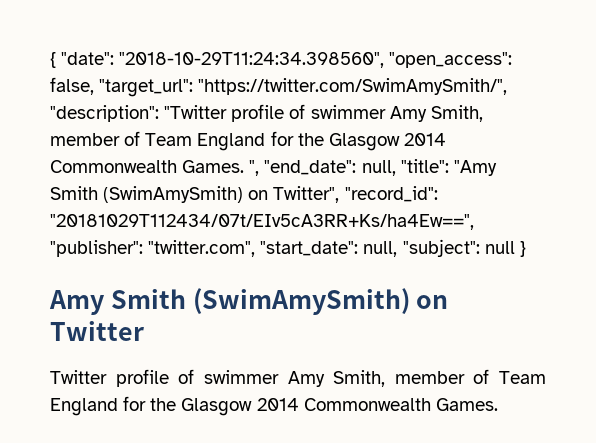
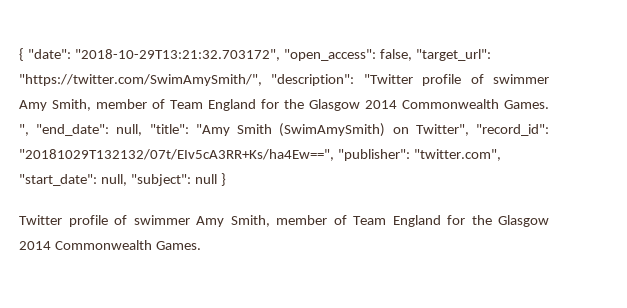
[119,52,385,68] "2018-10-29T11:24:34.398560", -> [74,49,280,61] "2018-10-29T13:21:32.703172",
[50,214,474,230] "20181029T112434/07t/EIv5cA3RR+Ks/ha4Ew==", -> [19,149,334,161] "20181029T132132/07t/EIv5cA3RR+Ks/ha4Ew==",
[49,288,449,315] [50,321,144,341] // Amy Smith (SwimAmySmith) on Twitter -> (226, 179) none

